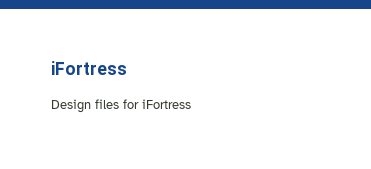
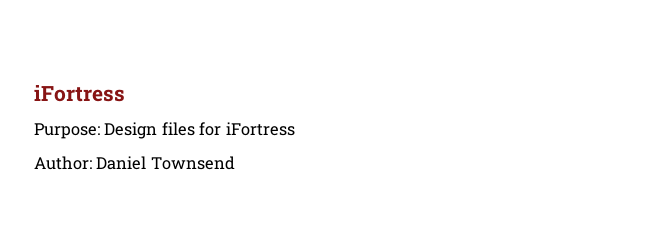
[51,61,127,75] iFortress // -> [34,85,125,102] [34,123,100,139] iFortress // Purpose:
(191, 104) none -> [34,156,235,170] // Author: Daniel Townsend

